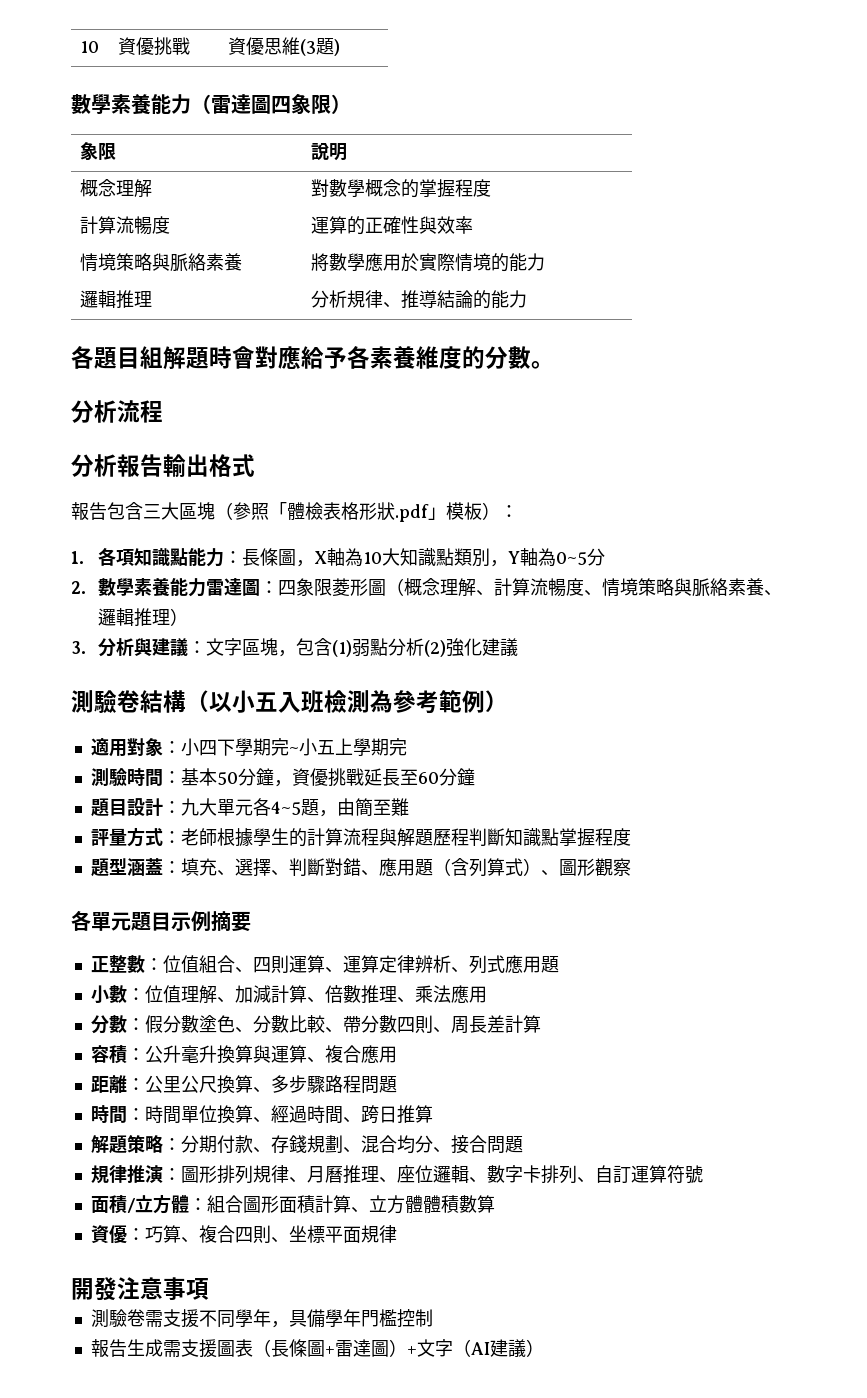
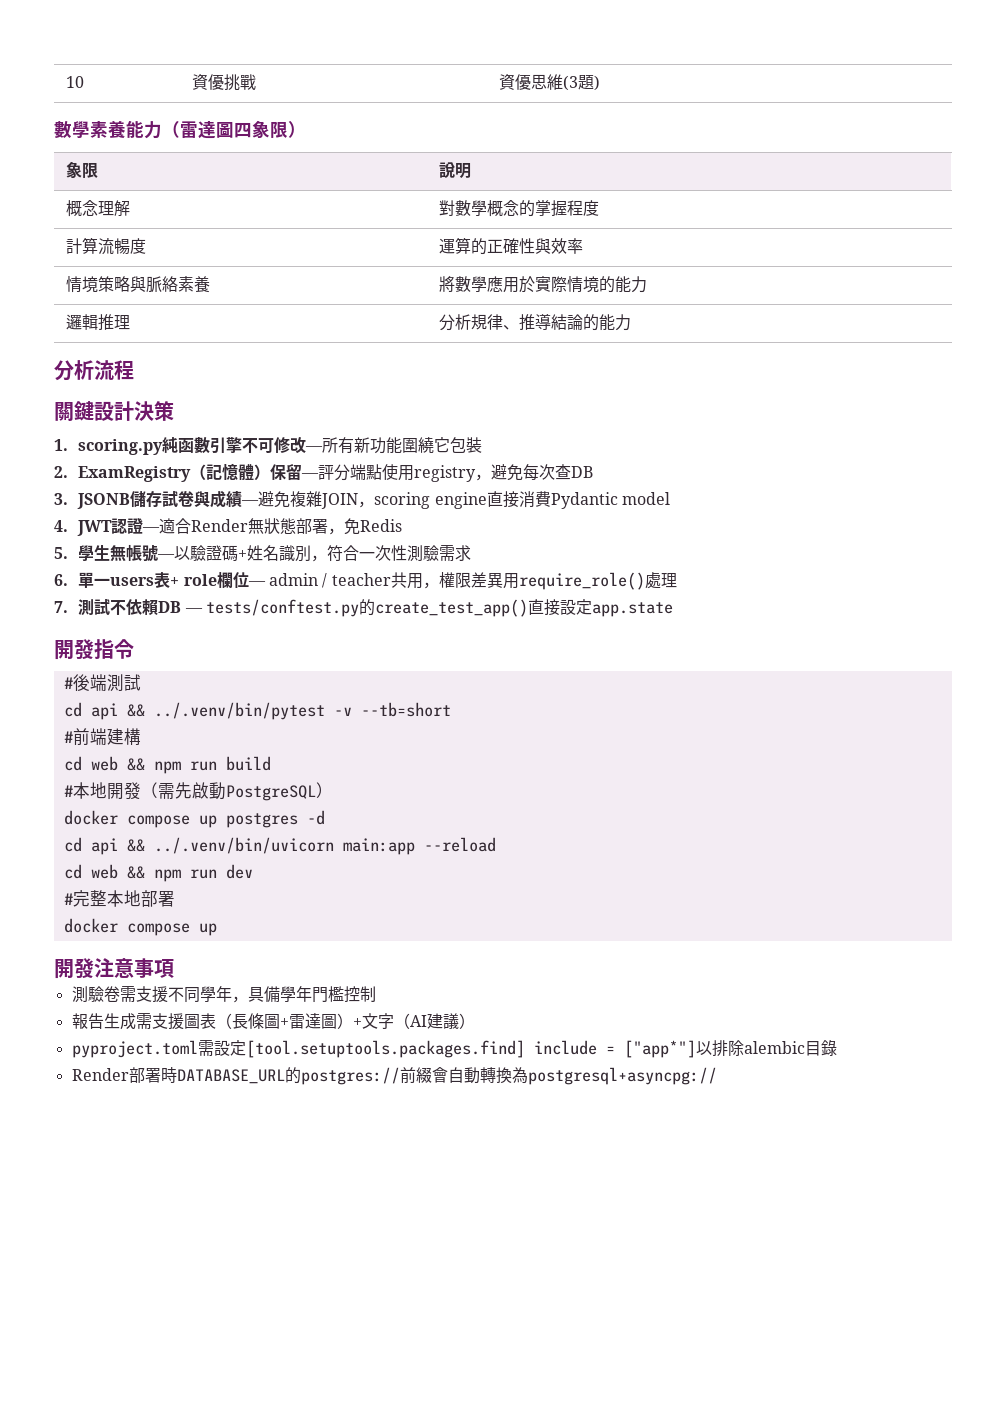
[71,346,554,370] [71,400,163,423] [71,454,255,477] [71,502,518,522] [71,547,605,567] [71,577,782,597] [97,608,188,627] [71,638,518,657] [71,690,508,714] [90,738,407,757] [90,768,475,787] [90,798,409,817] [90,827,631,847] [90,858,631,877] [71,910,251,932] [90,955,559,974] [90,985,487,1004] [90,1015,541,1034] [90,1045,397,1064] [90,1075,397,1094] [90,1105,433,1124] [90,1135,523,1154] [90,1165,703,1184] [90,1194,495,1214] [90,1225,397,1244] 各題目組解題時會對應給予各素養維度的分數。 // 分析流程 // 分析報告輸出格式 // 報告包含三大區塊（參照「體檢表格形狀.pdf」模板）： // 1.各項知識點能力：長條圖，X軸為10大知識點類別，Y軸為0~5分 // 2.數學素養能力雷達圖：四象限菱形圖（概念理解、計算流暢度、情境策略與脈絡素養、邏輯推理） // 3.分析與建議：文字區塊，包含(1)弱點分析(2)強化建議 // 測驗卷結構（以小五入班檢測為參考範例） // 適用對象：小四下學期完~小五上學期完 // 測驗時間：基本50分鐘，資優挑戰延長至60分鐘 // 題目設計：九大單元各4~5題，由簡至難 // 評量方式：老師根據學生的計算流程與解題歷程判斷知識點掌握程度 // 題型涵蓋：填充、選擇、判斷對錯、應用題（含列算式）、圖形觀察 // 各單元題目示例摘要 // 正整數：位值組合、四則運算、運算定律辨析、列式應用題 // 小數：位值理解、加減計算、倍數推理、乘法應用 // 分數：假分數塗色、分數比較、帶分數四則、周長差計算 // 容積：公升毫升換算與運算、複合應用 // 距離：公里公尺換算、多步驟路程問題 // 時間：時間單位換算、經過時間、跨日推算 // 解題策略：分期付款、存錢規劃、混合均分、接合問題 // 規律推演：圖形排列規律、月曆推理、座位邏輯、數字卡排列、自訂運算符號 // 面積/立方體：組合圖形面積計算、立方體體積數算 // 資優：巧算、複合四則、坐標平面規律 -> [54,360,134,381] [54,401,174,421] [54,437,483,455] [54,463,594,482] [54,490,671,509] [54,518,403,536] [54,544,472,562] [54,572,677,590] [54,599,674,617] [54,639,134,660] [63,674,141,692] [63,702,451,720] [63,728,141,746] [63,756,271,774] [63,782,333,801] [63,810,325,828] [63,837,496,855] [63,864,253,882] [63,890,175,907] [63,918,217,936] 分析流程 // 關鍵設計決策 // 1. scoring.py純函數引擎不可修改—所有新功能圍繞它包裝 // 2. ExamRegistry（記憶體）保留—評分端點使用registry，避免每次查DB // 3. JSONB儲存試卷與成績—避免複雜JOIN，scoring engine直接消費Pydantic model // 4. JWT認證—適合Render無狀態部署，免Redis // 5.學生無帳號—以驗證碼+姓名識別，符合一次性測驗需求 // 6.單一users表+ role欄位— admin / teacher共用，權限差異用require_role()處理 // 7.測試不依賴DB — tests/conftest.py的create_test_app()直接設定app.state // 開發指令 // #後端測試 // cd api && ../.venv/bin/pytest -v --tb=short // #前端建構 // cd web && npm run build // #本地開發（需先啟動PostgreSQL） // docker compose up postgres -d // cd api && ../.venv/bin/uvicorn main:app --reload // cd web && npm run dev // #完整本地部署 // docker compose up
(544, 1348) none -> [71,1040,837,1058] [71,1067,717,1085] // pyproject.toml需設定[tool.setuptools.packages.find] include = ["app*"]以排除alembic目錄 // Render部署時DATABASE_URL的postgres://前綴會自動轉換為postgresql+asyncpg://

